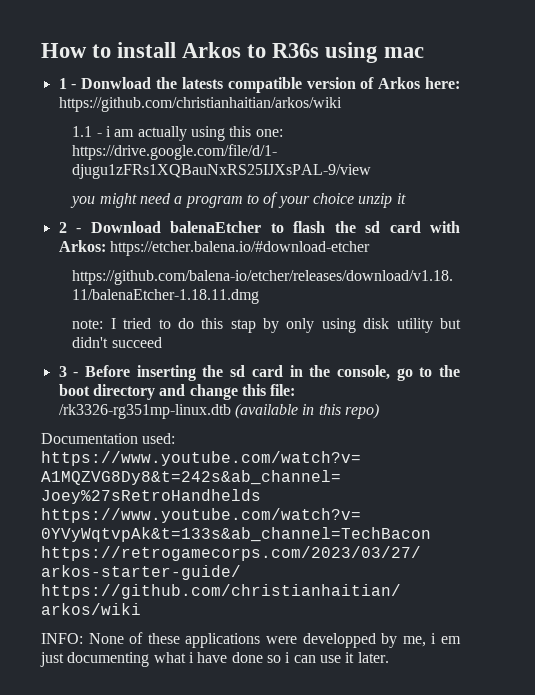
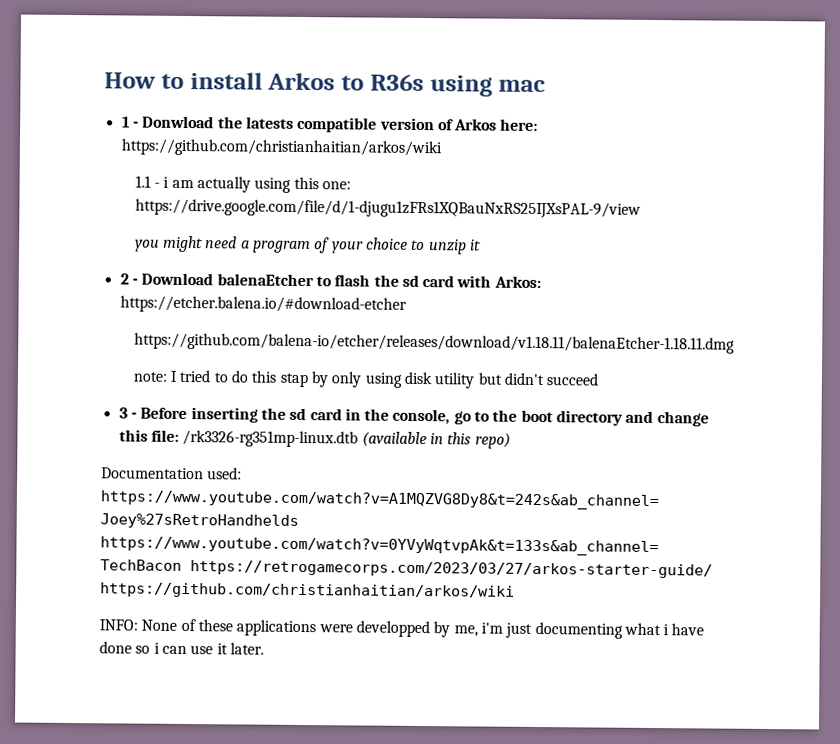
[247,194,260,204] to -> (312, 247) none
(355, 198) none -> [411,239,426,251] to
[431,633,462,644] i em -> [480,622,503,634] i'm

